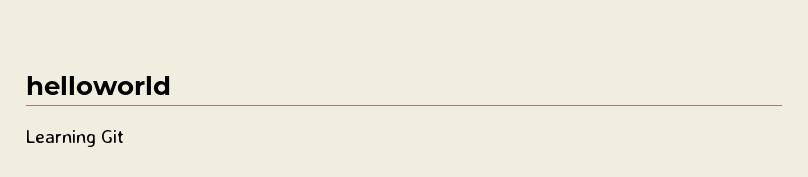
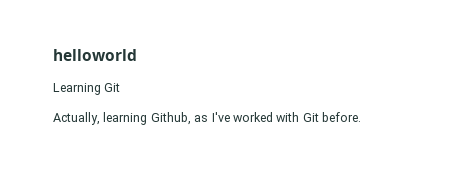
(125, 136) none -> [53,112,361,125] // Actually, learning Github, as I've worked with Git before.

